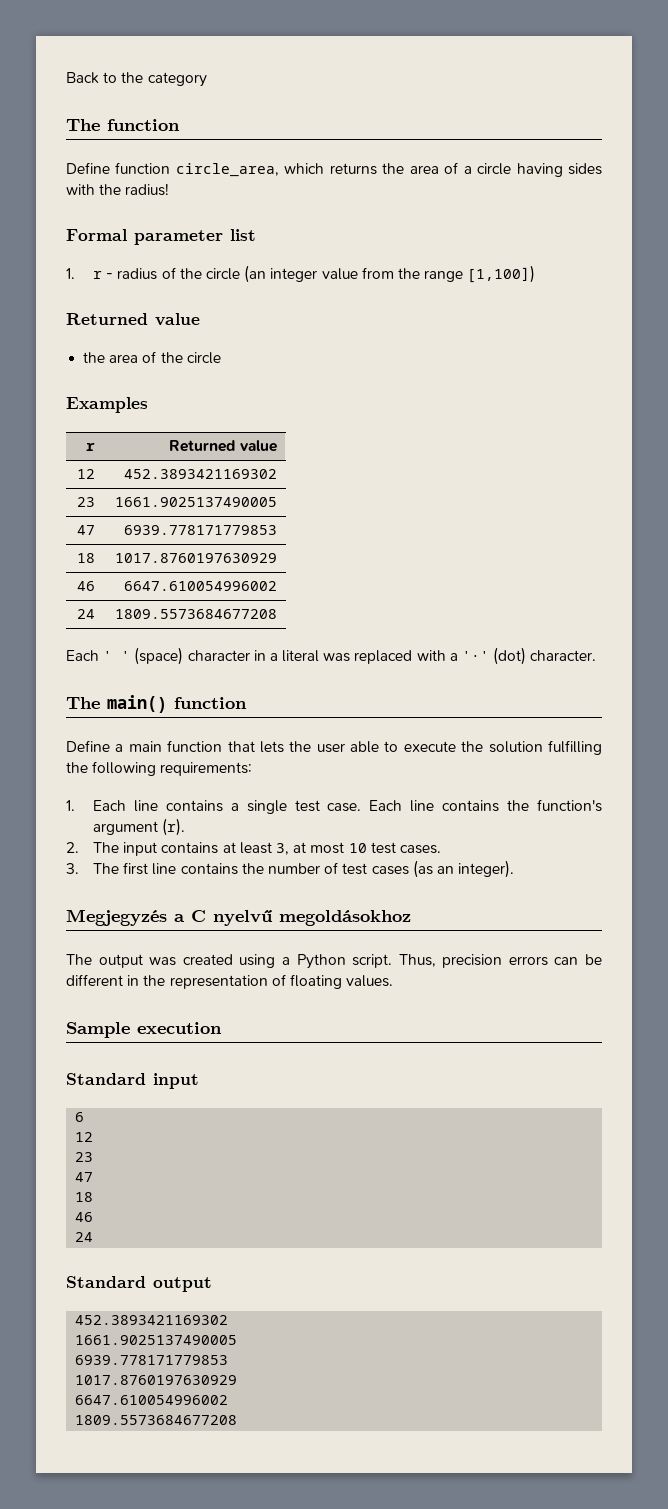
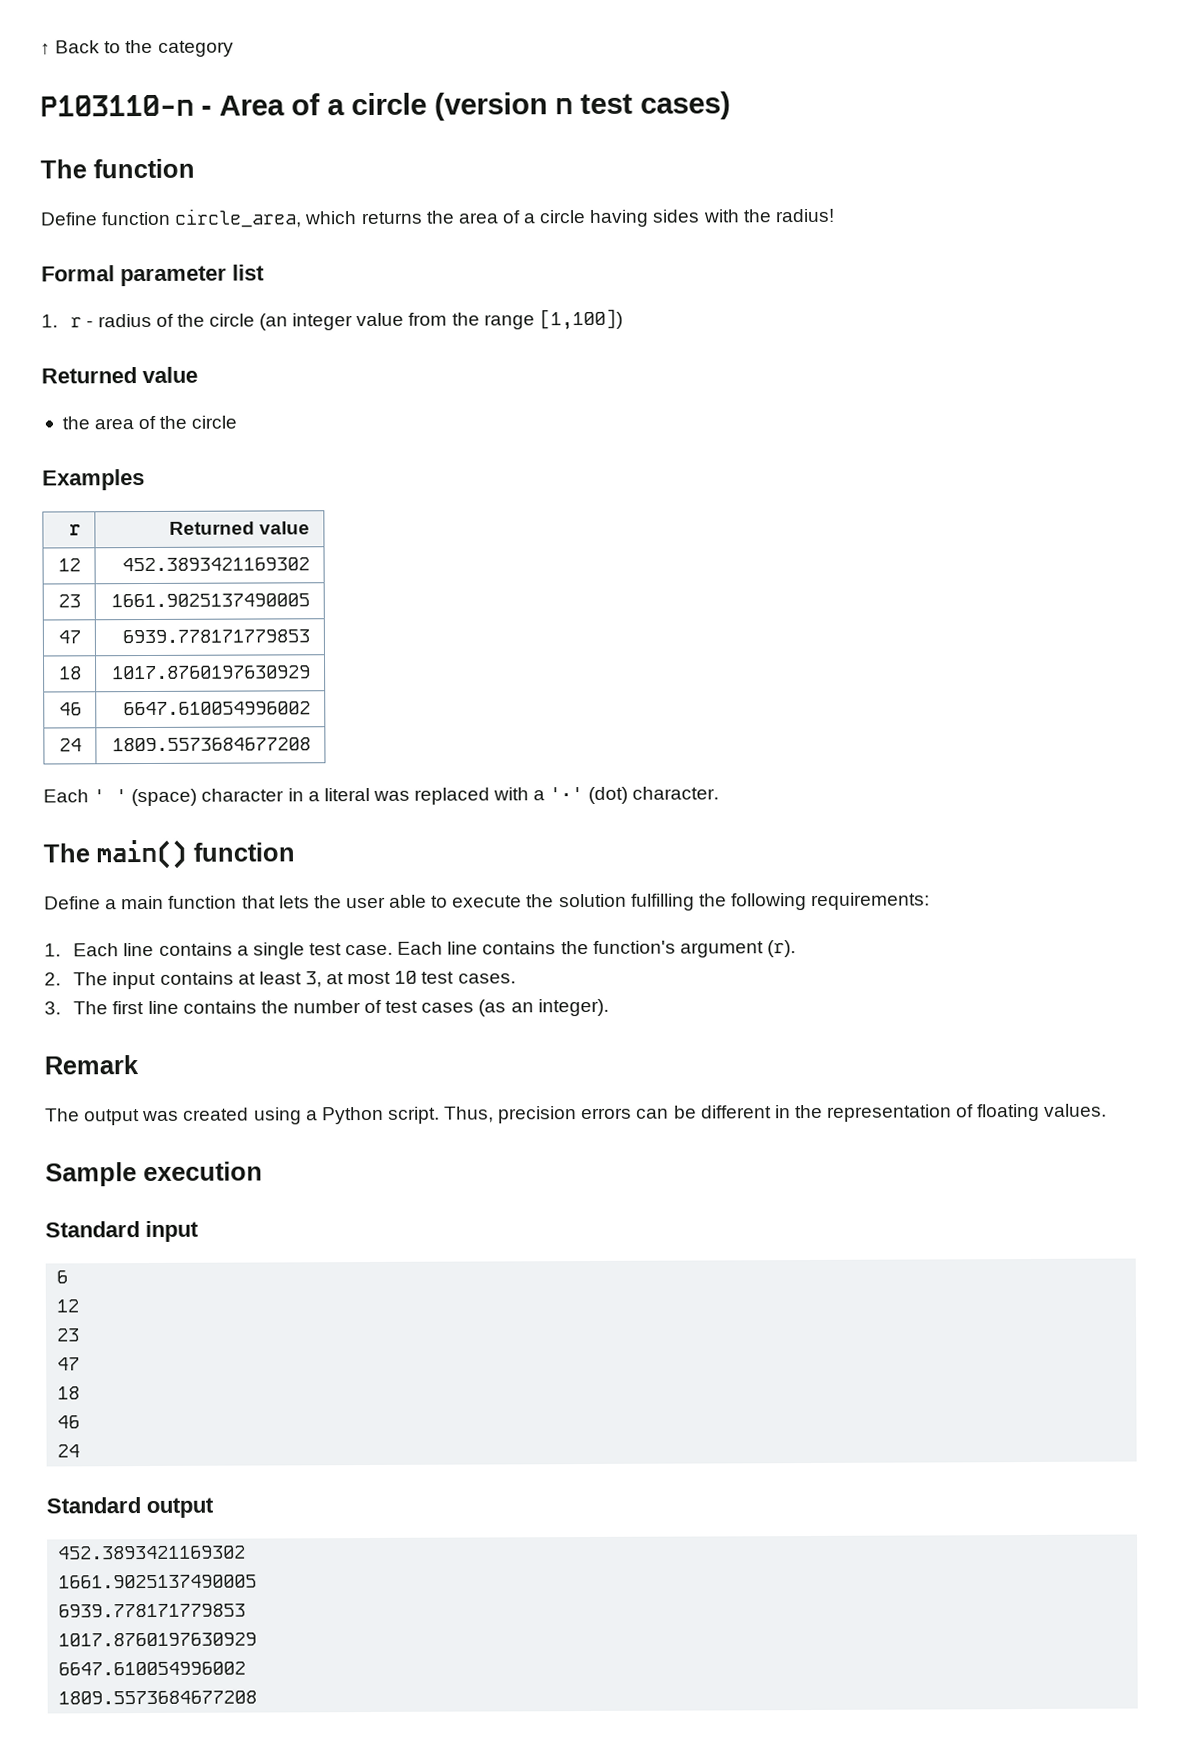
(66, 78) none -> [40,43,51,55] ↑
(207, 79) none -> [40,91,731,121] // P103110-n - Area of a circle (version n test cases)
[66,909,411,926] Megjegyzés a C nyelvű megoldásokhoz -> [44,1055,139,1075] Remark

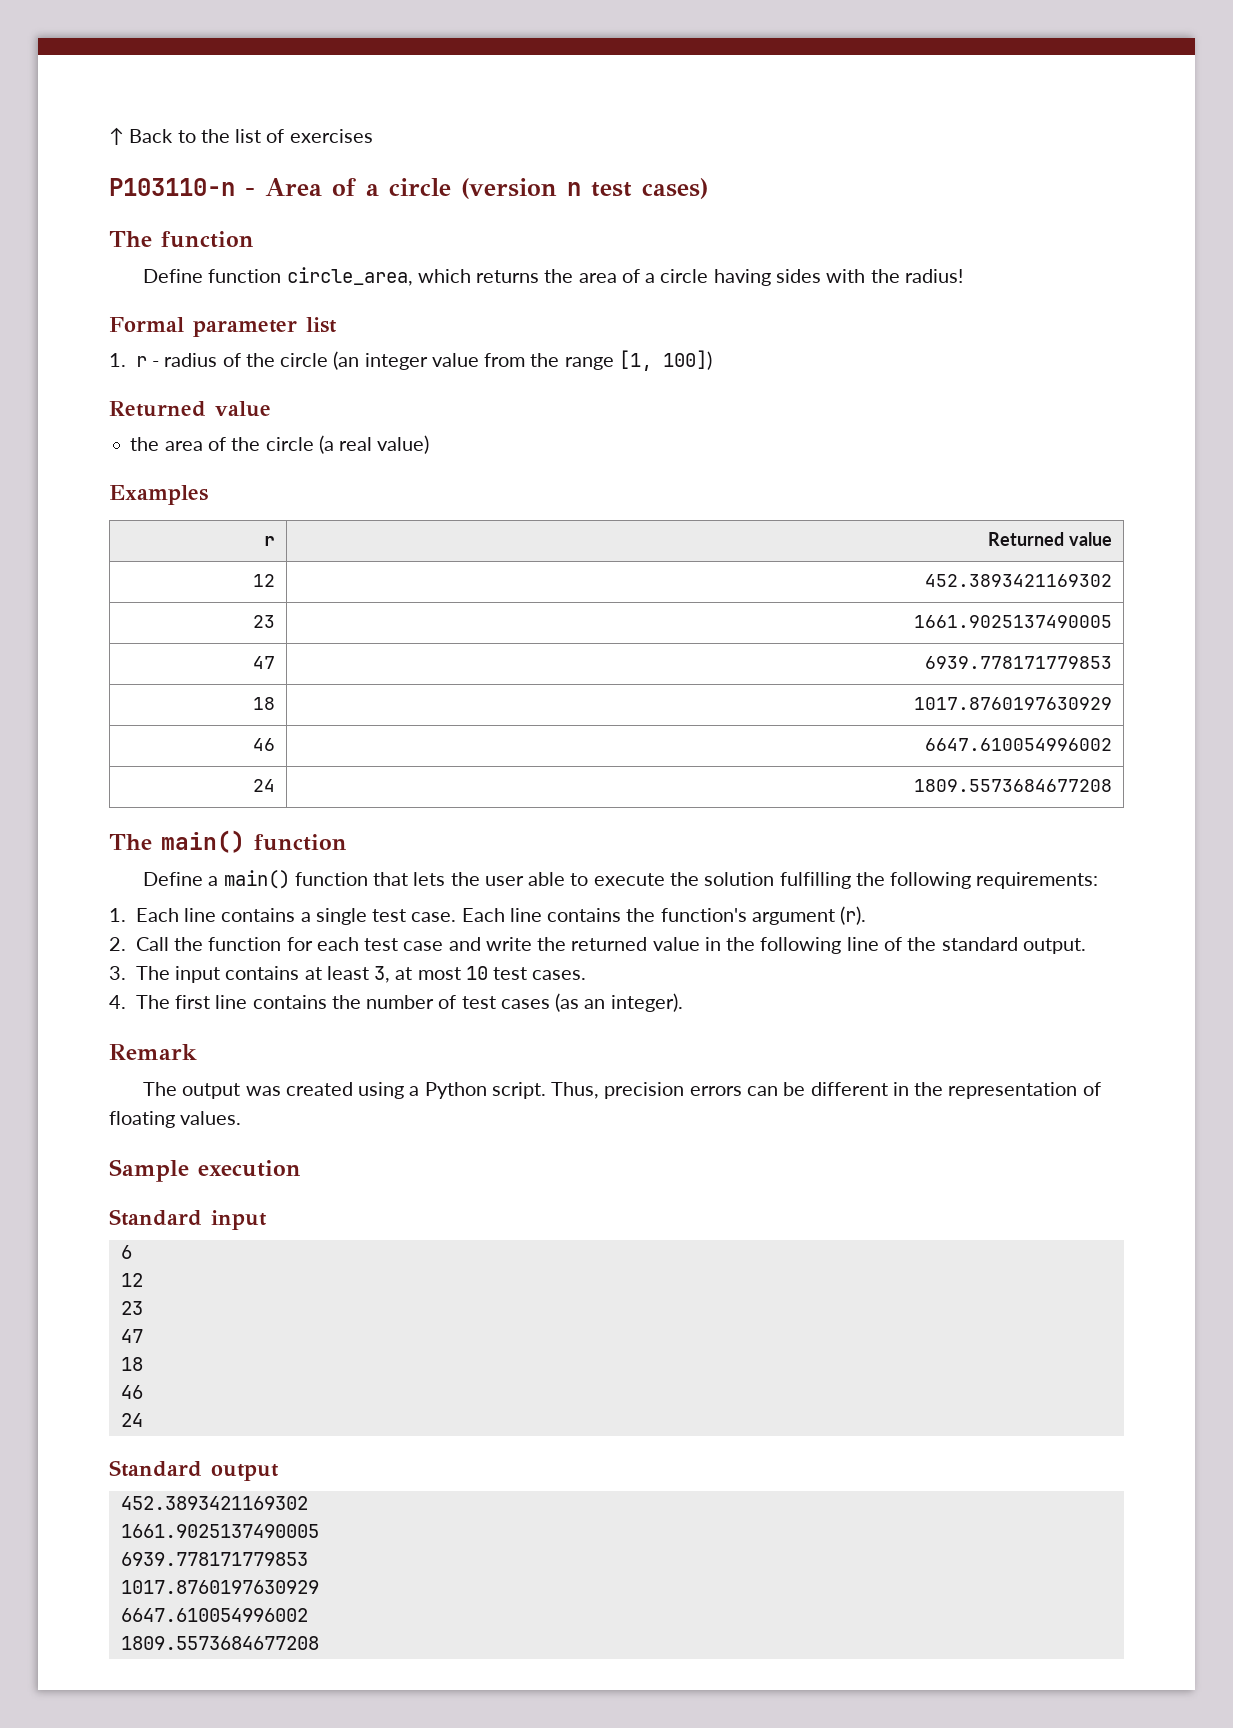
[157,40,234,57] category -> [235,129,373,143] list of exercises
[538,308,623,331] [1,100]) -> [618,350,712,371] [1, 100])
(238, 422) none -> [318,435,430,454] (a real value)
[43,786,719,807] // Each ' ' (space) character in a literal was replaced with a '·' (dot) character. -> (1112, 785) none
[121,895,165,910] main -> [223,870,290,889] main()
(61, 979) none -> [135,937,1086,954] [109,966,126,980] Call the function for each test case and write the returned value in the following line of the standard output. // 3.
[44,1001,61,1015] 3. -> [109,995,126,1009] 4.

